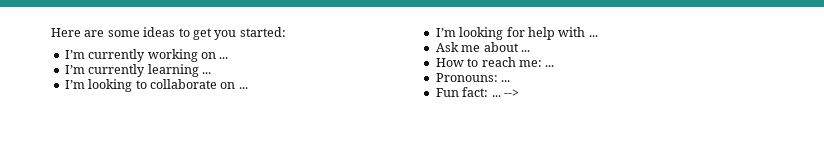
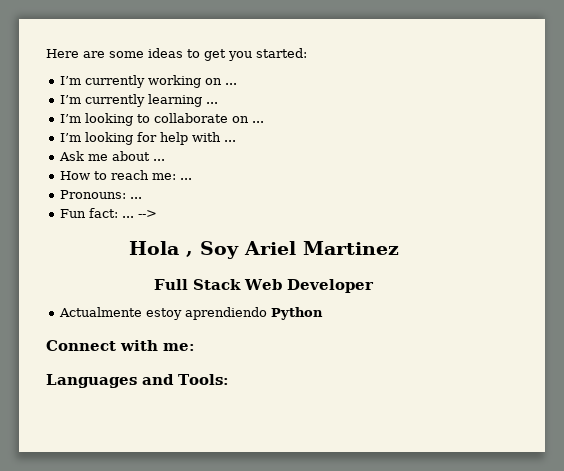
(519, 93) none -> [128,241,399,259] [154,279,374,293] [59,307,324,320] [46,340,195,351] [46,374,229,388] // Hola , Soy Ariel Martinez // Full Stack Web Developer // Actualmente estoy aprendiendo Python // Connect with me: // Languages and Tools:

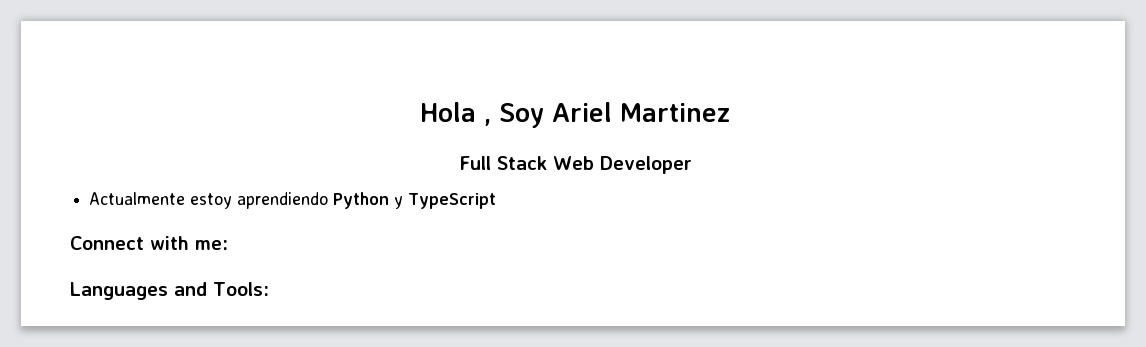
[46,48,307,61] [60,75,238,88] [60,94,219,107] [60,113,265,126] [60,132,237,145] [59,151,166,161] [60,170,193,180] [60,190,143,199] [60,208,158,218] Here are some ideas to get you started: // I’m currently working on ... // I’m currently learning ... // I’m looking to collaborate on ... // I’m looking for help with ... // Ask me about ... // How to reach me: ... // Pronouns: ... // Fun fact: ... --> // -> (420, 112) none
(324, 313) none -> [394,193,497,209] y TypeScript

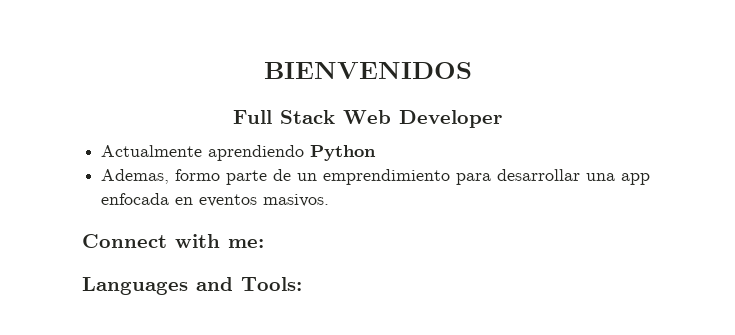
[420,102,730,128] Hola , Soy Ariel Martinez -> [263,62,472,79] BIENVENIDOS
[190,193,233,209] estoy -> (203, 151) none
[394,193,497,209] y TypeScript -> [101,169,651,185] [101,193,330,207] // Ademas, formo parte de un emprendimiento para desarrollar una app enfocada en eventos masivos.

